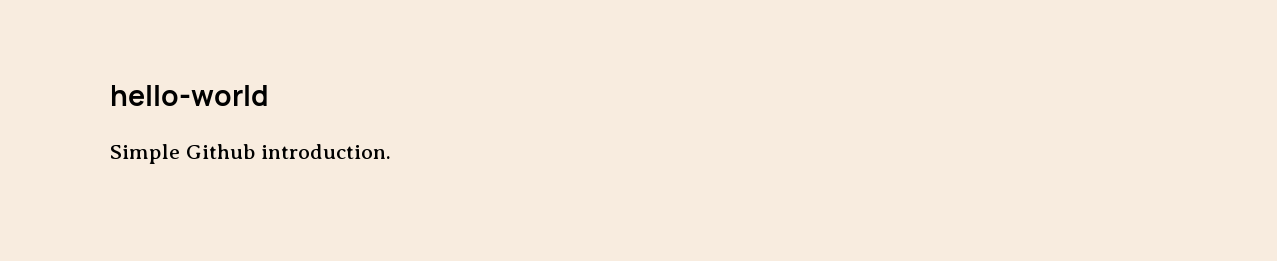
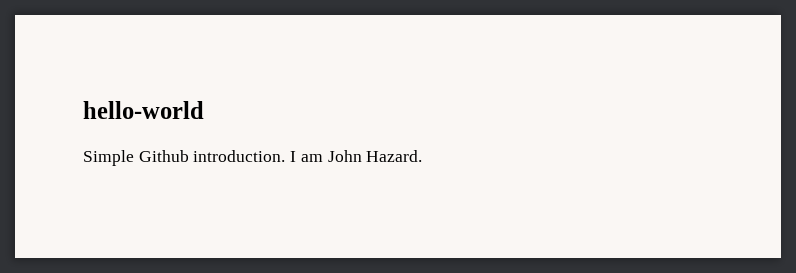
(391, 151) none -> [290,150,423,162] I am John Hazard.

